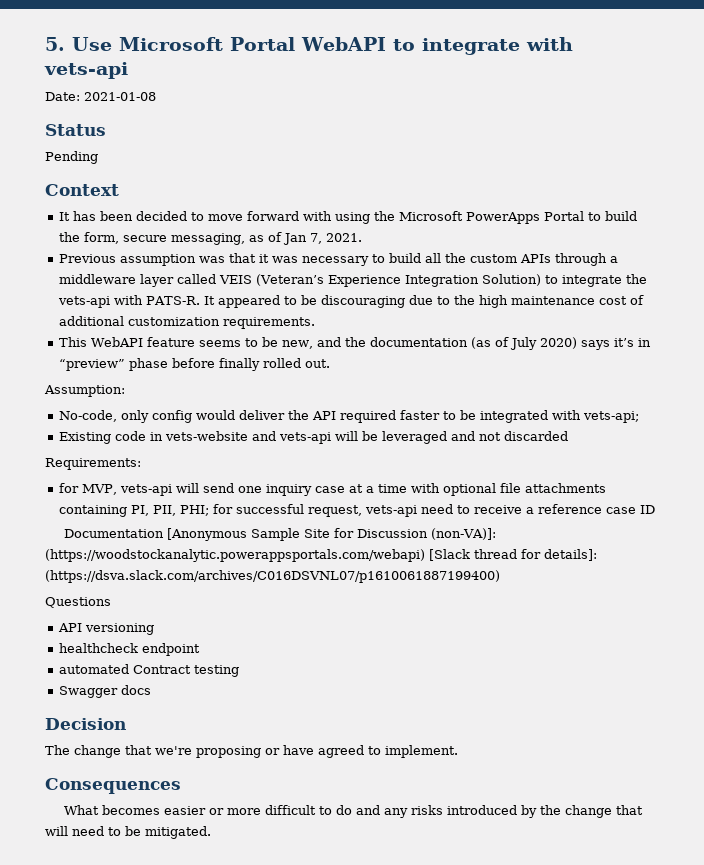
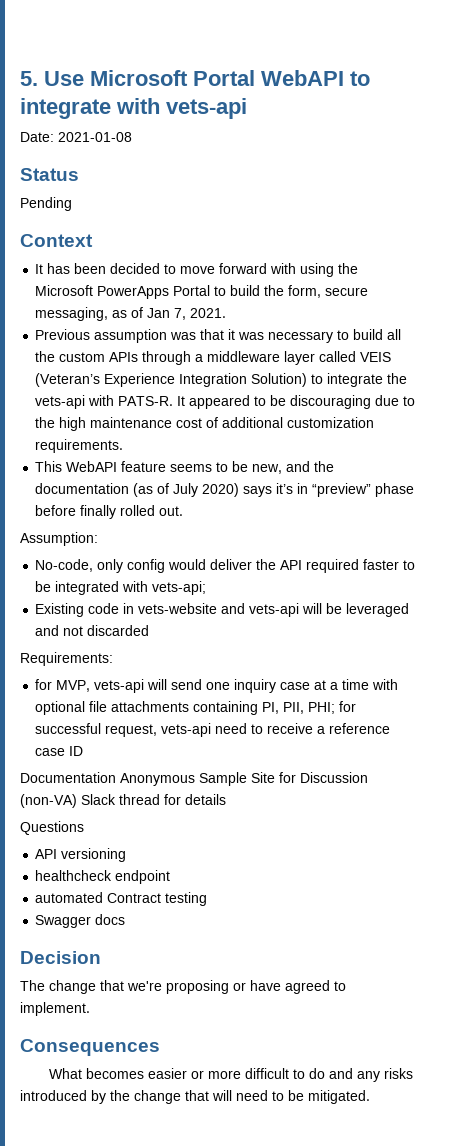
[167,528,248,541] [Anonymous -> [120,773,195,786] Anonymous
[431,528,497,540] [45,549,597,562] [45,570,500,583] (non-VA)]: (https://woodstockanalytic.powerappsportals.com/webapi) [Slack thread for details]: (https://dsva.slack.com/archives/C016DSVNL07/p1610061887199400) -> [20,794,226,808] (non-VA) Slack thread for details

